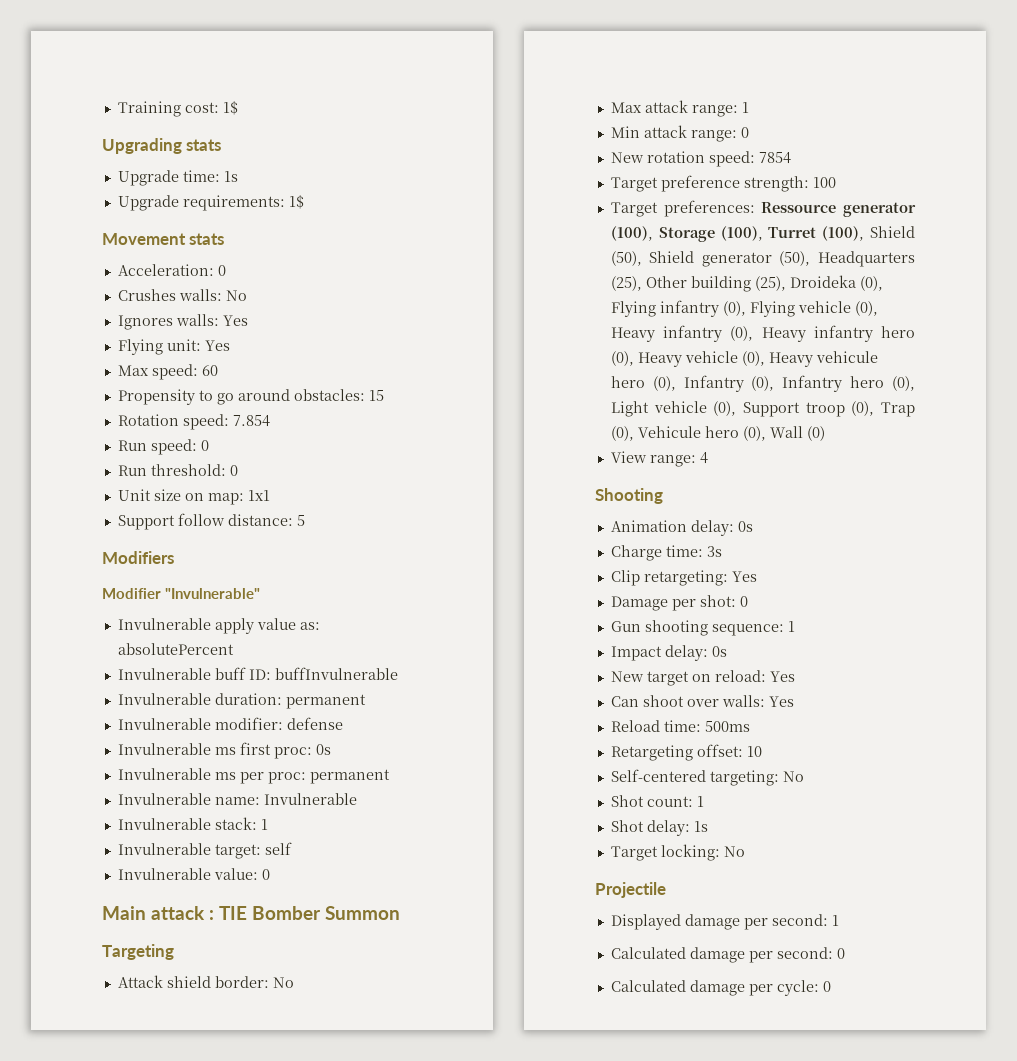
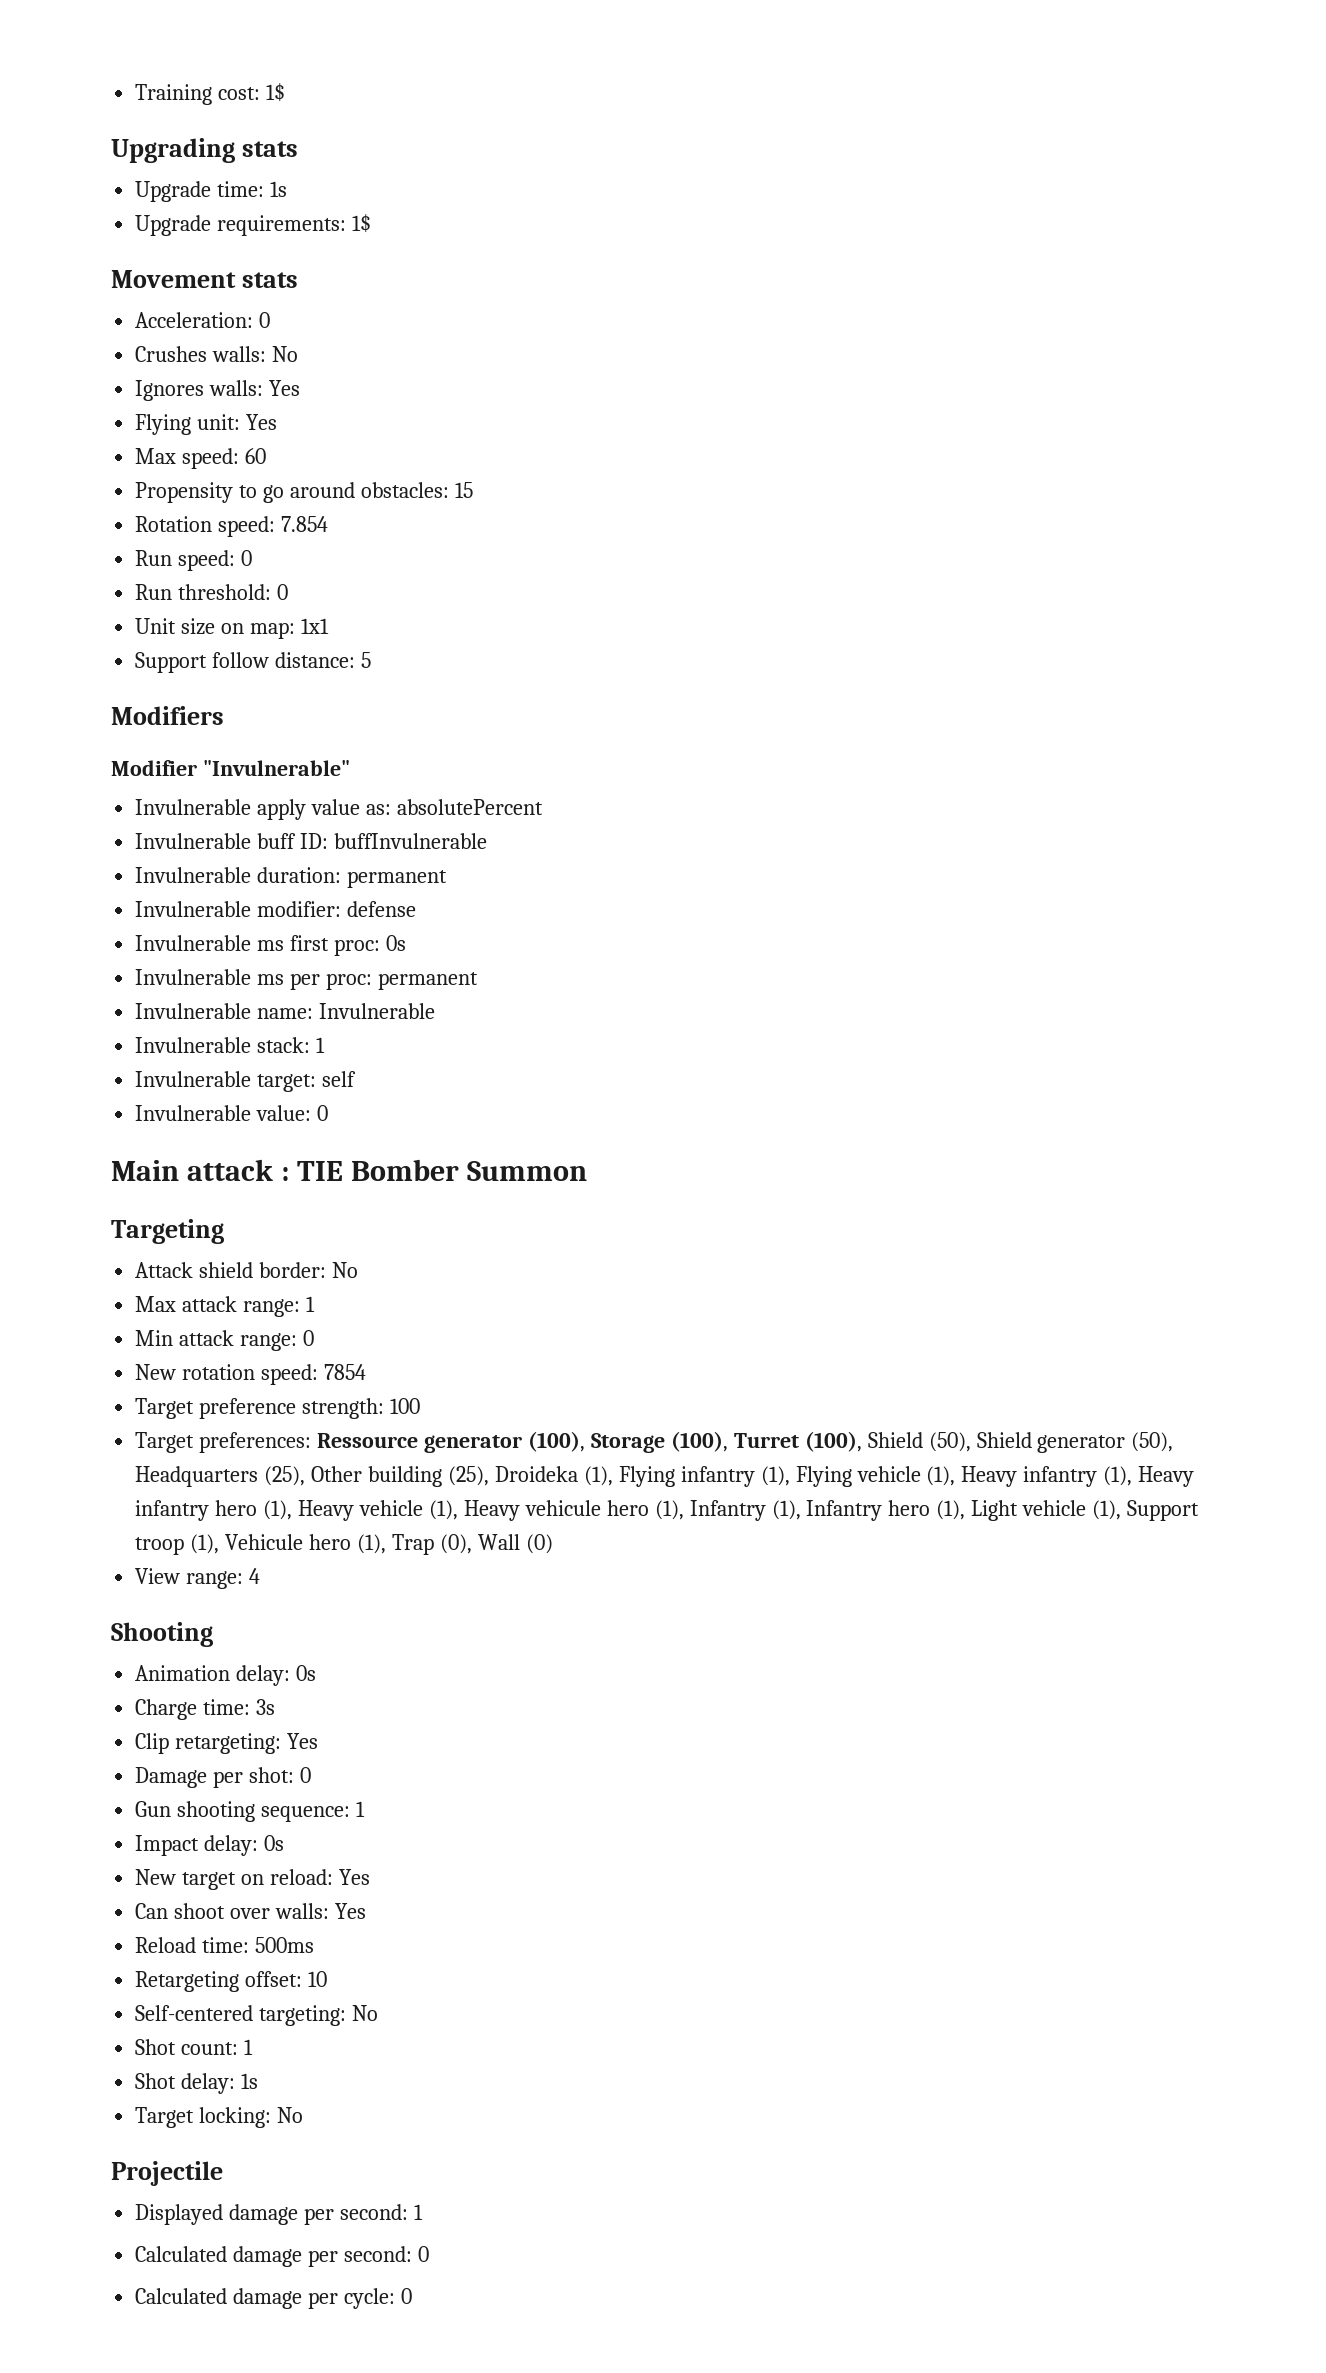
[859,276,883,291] (0), -> [583,1466,613,1486] (1),
[722,301,746,316] (0), -> [760,1466,790,1486] (1),
[854,301,878,316] [610,325,754,342] (0), Heavy infantry (0), -> [926,1466,1133,1487] (1), Heavy infantry (1),
[610,351,634,366] (0), -> [263,1500,293,1520] (1),
[741,351,765,366] (0), -> [428,1500,458,1520] (1),
[652,375,775,392] (0), Infantry (0), -> [654,1500,801,1521] (1), Infantry (1),
[892,376,915,391] (0), -> [936,1500,966,1520] (1),
[713,401,737,416] (0), -> [1092,1500,1122,1520] (1),
[851,401,915,417] [610,426,739,441] (0), Trap (0), Vehicule hero -> [190,1534,434,1555] (1), Vehicule hero (1), Trap

